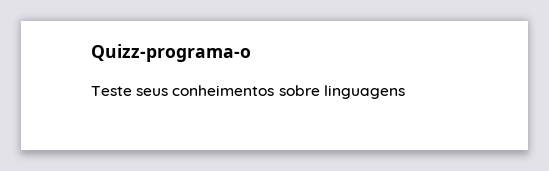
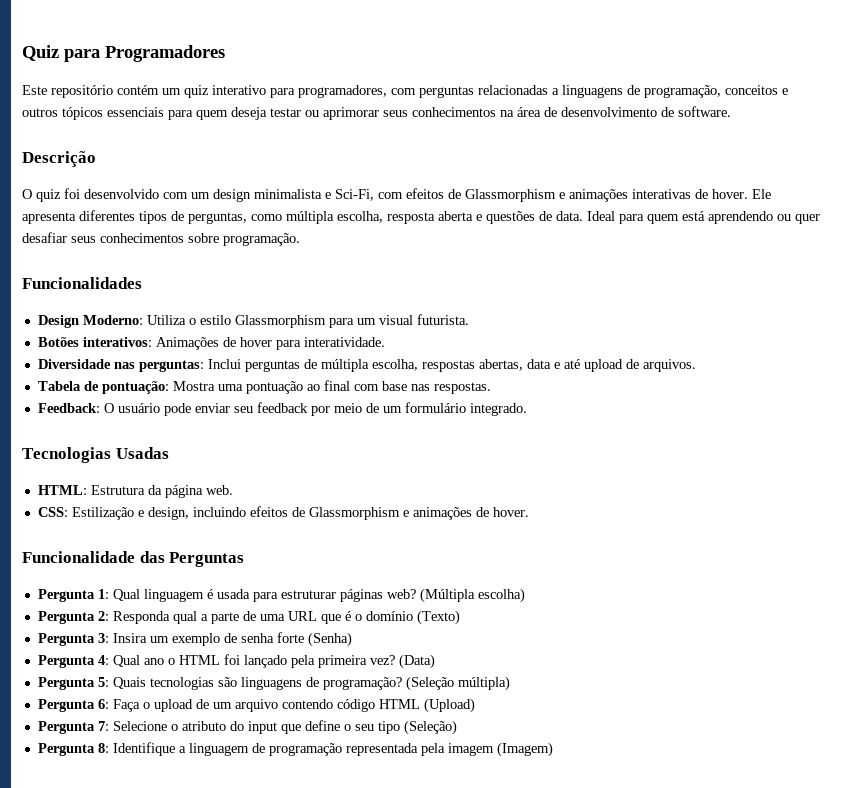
[91,44,251,62] [91,85,405,99] Quizz-programa-o // Teste seus conheimentos sobre linguagens -> [22,45,225,62] [22,85,788,98] [22,106,731,120] [22,151,96,167] [22,188,771,202] [22,210,820,224] [22,232,300,246] [22,277,142,289] [37,314,469,328] [37,337,385,350] [37,359,696,372] [37,380,491,394] [37,402,527,416] [22,447,169,463] [37,485,233,498] [37,506,529,520] [22,551,245,567] [37,588,525,603] [37,610,460,625] [37,632,352,647] [37,654,435,669] [37,676,510,691] [37,698,475,713] [37,720,457,735] [37,742,553,757] Quiz para Programadores // Este repositório contém um quiz interativo para programadores, com perguntas relacionadas a linguagens de programação, conceitos e outros tópicos essenciais para quem deseja testar ou aprimorar seus conhecimentos na área de desenvolvimento de software. // Descrição // O quiz foi desenvolvido com um design minimalista e Sci-Fi, com efeitos de Glassmorphism e animações interativas de hover. Ele apresenta diferentes tipos de perguntas, como múltipla escolha, resposta aberta e questões de data. Ideal para quem está aprendendo ou quer desafiar seus conhecimentos sobre programação. // Funcionalidades // Design Moderno: Utiliza o estilo Glassmorphism para um visual futurista. // Botões interativos: Animações de hover para interatividade. // Diversidade nas perguntas: Inclui perguntas de múltipla escolha, respostas abertas, data e até upload de arquivos. // Tabela de pontuação: Mostra uma pontuação ao final com base nas respostas. // Feedback: O usuário pode enviar seu feedback por meio de um formulário integrado. // Tecnologias Usadas // HTML: Estrutura da página web. // CSS: Estilização e design, incluindo efeitos de Glassmorphism e animações de hover. // Funcionalidade das Perguntas // Pergunta 1: Qual linguagem é usada para estruturar páginas web? (Múltipla escolha) // Pergunta 2: Responda qual a parte de uma URL que é o domínio (Texto) // Pergunta 3: Insira um exemplo de senha forte (Senha) // Pergunta 4: Qual ano o HTML foi lançado pela primeira vez? (Data) // Pergunta 5: Quais tecnologias são linguagens de programação? (Seleção múltipla) // Pergunta 6: Faça o upload de um arquivo contendo código HTML (Upload) // Pergunta 7: Selecione o atributo do input que define o seu tipo (Seleção) // Pergunta 8: Identifique a linguagem de programação representada pela imagem (Imagem)

